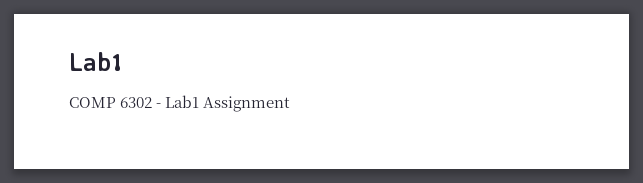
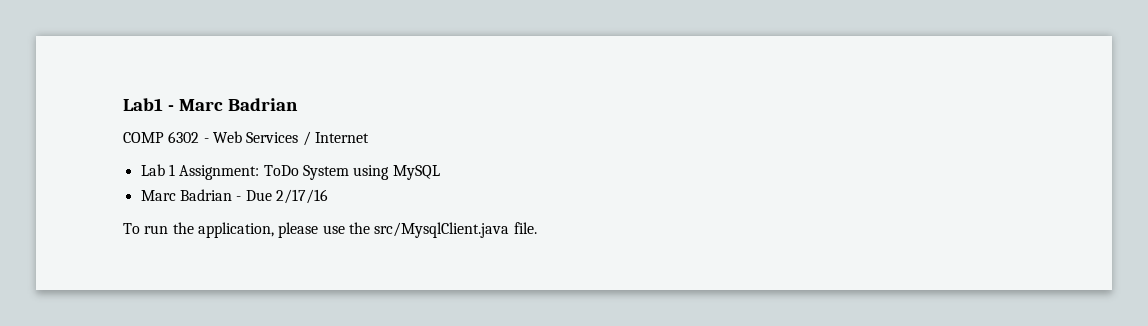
[69,52,122,71] Lab1 -> [123,98,298,111] Lab1 - Marc Badrian
[165,95,291,112] Lab1 Assignment -> [212,131,369,146] [140,164,440,180] [140,189,328,204] [123,222,537,238] Web Services / Internet // Lab 1 Assignment: ToDo System using MySQL // Marc Badrian - Due 2/17/16 // To run the application, please use the src/MysqlClient.java file.

